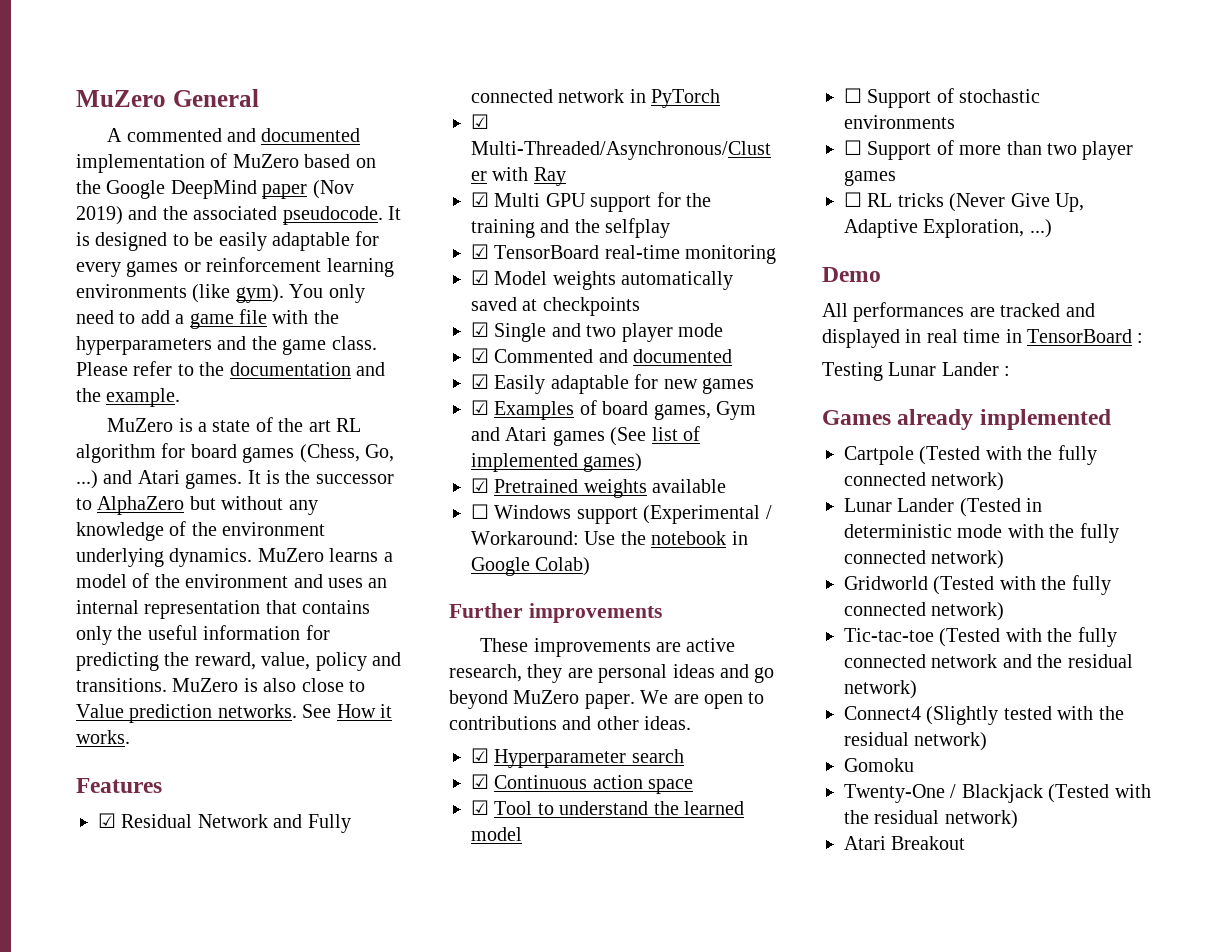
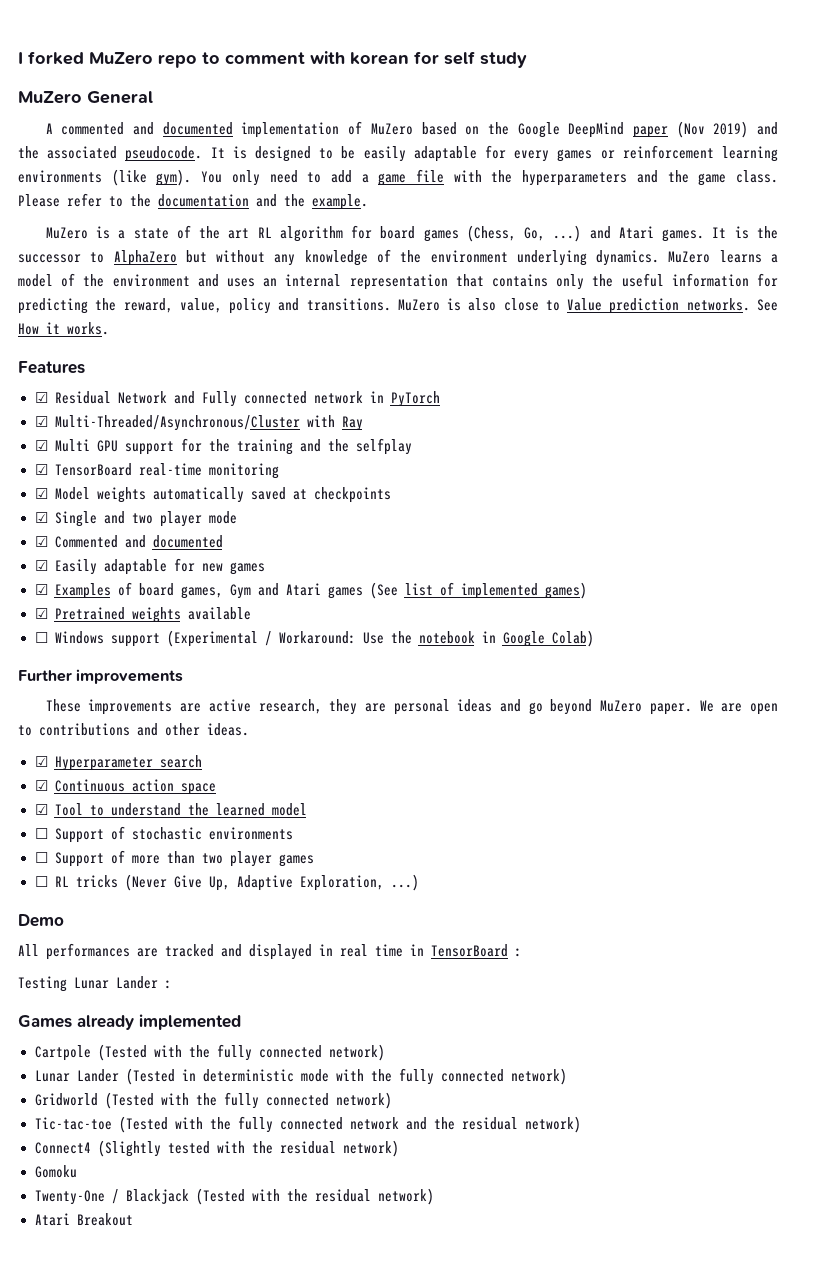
(76, 98) none -> [18,51,527,68] I forked MuZero repo to comment with korean for self study //

